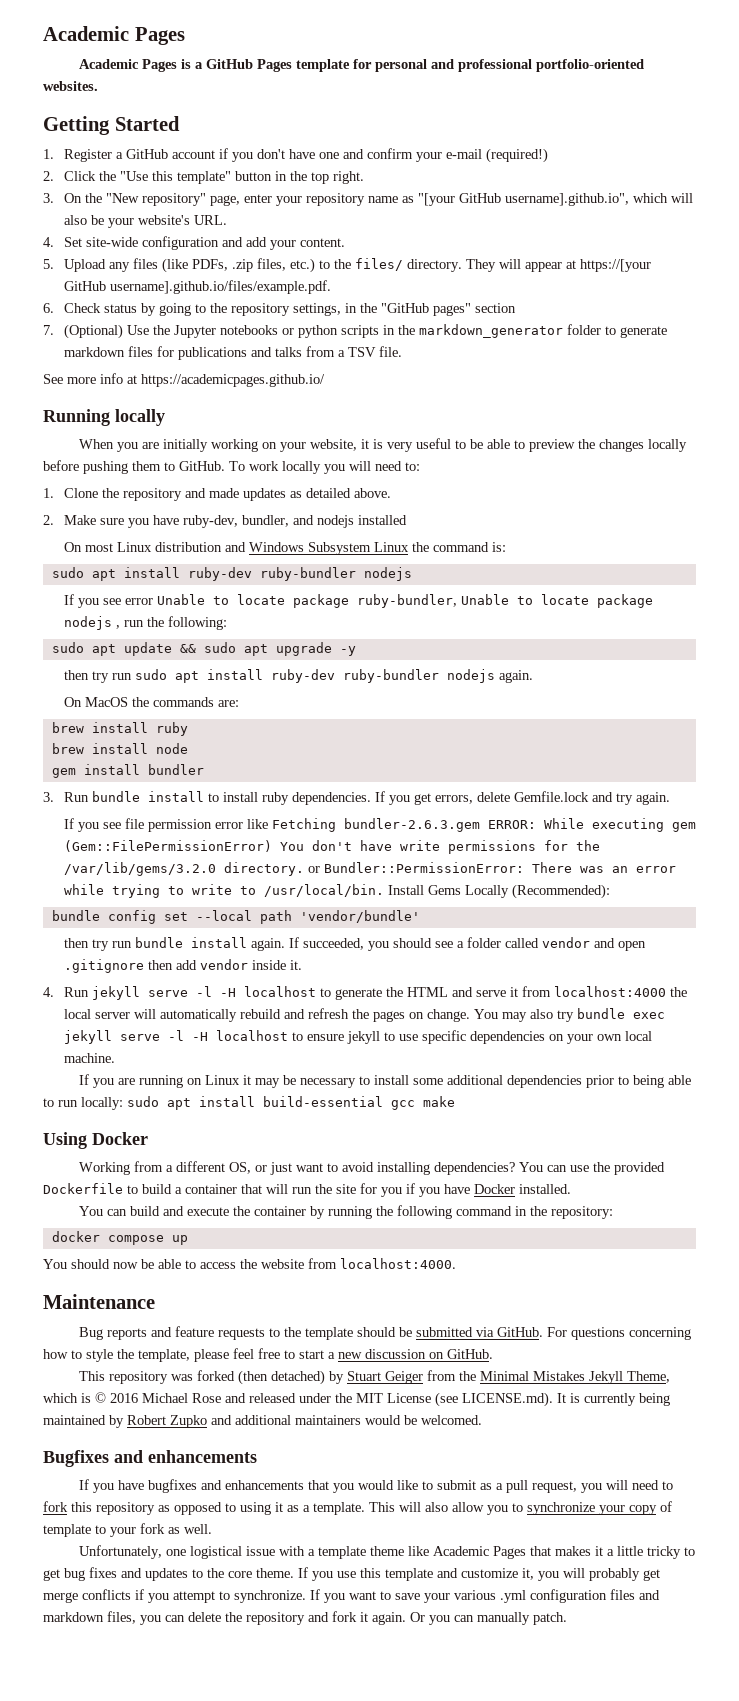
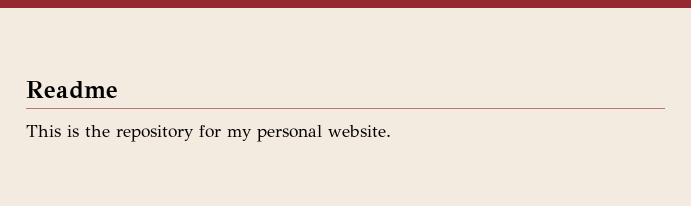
[43,26,185,45] [79,59,645,72] [43,81,98,91] [43,116,180,135] [43,148,548,163] [43,171,364,184] [43,193,693,206] [63,215,227,228] [43,236,345,250] [43,258,651,273] [63,280,331,294] [43,303,516,316] [43,324,667,339] [63,346,402,360] [43,373,325,387] [43,409,165,426] [79,438,688,452] [43,460,420,474] [43,488,391,501] [43,515,407,528] [63,542,506,555] [51,567,412,581] [63,594,653,608] [63,616,227,630] [51,642,356,656] [63,669,533,683] [63,697,239,707] [51,722,188,736] [51,743,188,754] [51,764,204,778] [43,791,670,805] [63,818,696,832] [63,840,600,854] [63,862,676,876] [63,884,610,899] [51,910,420,924] [63,937,646,951] [63,959,302,973] [43,986,687,1000] [63,1008,665,1022] [63,1030,652,1044] [63,1053,115,1063] [79,1074,692,1088] [43,1096,455,1110] [43,1132,148,1149] [79,1161,666,1175] [43,1183,571,1197] [79,1205,614,1219] [51,1231,188,1245] [43,1258,456,1269] [43,1294,155,1309] [79,1326,692,1340] [43,1348,493,1362] [79,1370,671,1385] [43,1392,670,1407] [43,1415,482,1428] [43,1450,257,1467] [79,1479,674,1493] [43,1501,672,1515] [43,1523,212,1537] [79,1545,696,1559] [43,1567,660,1581] [43,1589,660,1603] [43,1611,567,1625] Academic Pages // Academic Pages is a GitHub Pages template for personal and professional portfolio-oriented websites. // Getting Started // 1. Register a GitHub account if you don't have one and confirm your e-mail (required!) // 2. Click the "Use this template" button in the top right. // 3. On the "New repository" page, enter your repository name as "[your GitHub username].github.io", which will also be your website's URL. // 4. Set site-wide configuration and add your content. // 5. Upload any files (like PDFs, .zip files, etc.) to the files/ directory. They will appear at https://[your GitHub username].github.io/files/example.pdf. // 6. Check status by going to the repository settings, in the "GitHub pages" section // 7. (Optional) Use the Jupyter notebooks or python scripts in the markdown_generator folder to generate markdown files for publications and talks from a TSV file. // See more info at https://academicpages.github.io/ // Running locally // When you are initially working on your website, it is very useful to be able to preview the changes locally before pushing them to GitHub. To work locally you will need to: // 1. Clone the repository and made updates as detailed above. // 2. Make sure you have ruby-dev, bundler, and nodejs installed // On most Linux distribution and Windows Subsystem Linux the command is: // sudo apt install ruby-dev ruby-bundler nodejs // If you see error Unable to locate package ruby-bundler, Unable to locate package nodejs , run the following: // sudo apt update && sudo apt upgrade -y // then try run sudo apt install ruby-dev ruby-bundler nodejs again. // On MacOS the commands are: // brew install ruby // brew install node // gem install bundler // 3. Run bundle install to install ruby dependencies. If you get errors, delete Gemfile.lock and try again. // If you see file permission error like Fetching bundler-2.6.3.gem ERROR: While executing gem (Gem::FilePermissionError) You don't have write permissions for the /var/lib/gems/3.2.0 directory. or Bundler::PermissionError: There was an error while trying to write to /usr/local/bin. Install Gems Locally (Recommended): // bundle config set --local path 'vendor/bundle' // then try run bundle install again. If succeeded, you should see a folder called vendor and open .gitignore then add vendor inside it. // 4. Run jekyll serve -l -H localhost to generate the HTML and serve it from localhost:4000 the local server will automatically rebuild and refresh the pages on change. You may also try bundle exec jekyll serve -l -H localhost to ensure jekyll to use specific dependencies on your own local machine. // If you are running on Linux it may be necessary to install some additional dependencies prior to being able to run locally: sudo apt install build-essential gcc make // Using Docker // Working from a different OS, or just want to avoid installing dependencies? You can use the provided Dockerfile to build a container that will run the site for you if you have Docker installed. // You can build and execute the container by running the following command in the repository: // docker compose up // You should now be able to access the website from localhost:4000. // Maintenance // Bug reports and feature requests to the template should be submitted via GitHub. For questions concerning how to style the template, please feel free to start a new discussion on GitHub. // This repository was forked (then detached) by Stuart Geiger from the Minimal Mistakes Jekyll Theme, which is © 2016 Michael Rose and released under the MIT License (see LICENSE.md). It is currently being maintained by Robert Zupko and additional maintainers would be welcomed. // Bugfixes and enhancements // If you have bugfixes and enhancements that you would like to submit as a pull request, you will need to fork this repository as opposed to using it as a template. This will also allow you to synchronize your copy of template to your fork as well. // Unfortunately, one logistical issue with a template theme like Academic Pages that makes it a little tricky to get bug fixes and updates to the core theme. If you use this template and customize it, you will probably get merge conflicts if you attempt to synchronize. If you want to save your various .yml configuration files and markdown files, you can delete the repository and fork it again. Or you can manually patch. -> [26,81,118,99] [26,125,391,142] Readme // This is the repository for my personal website.

